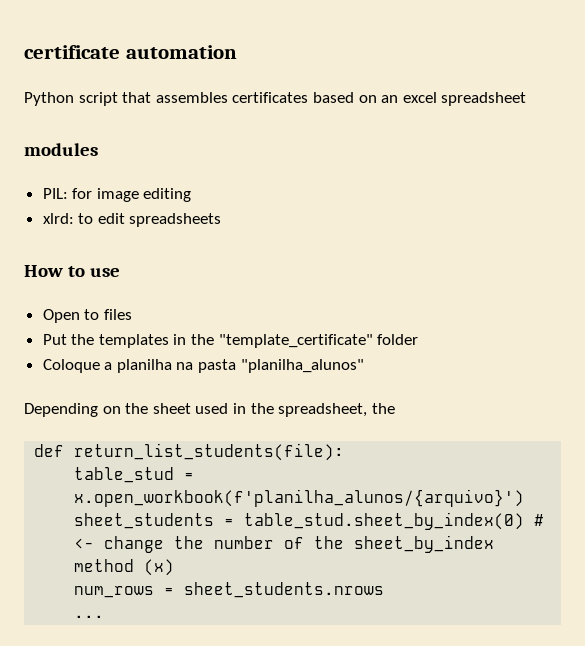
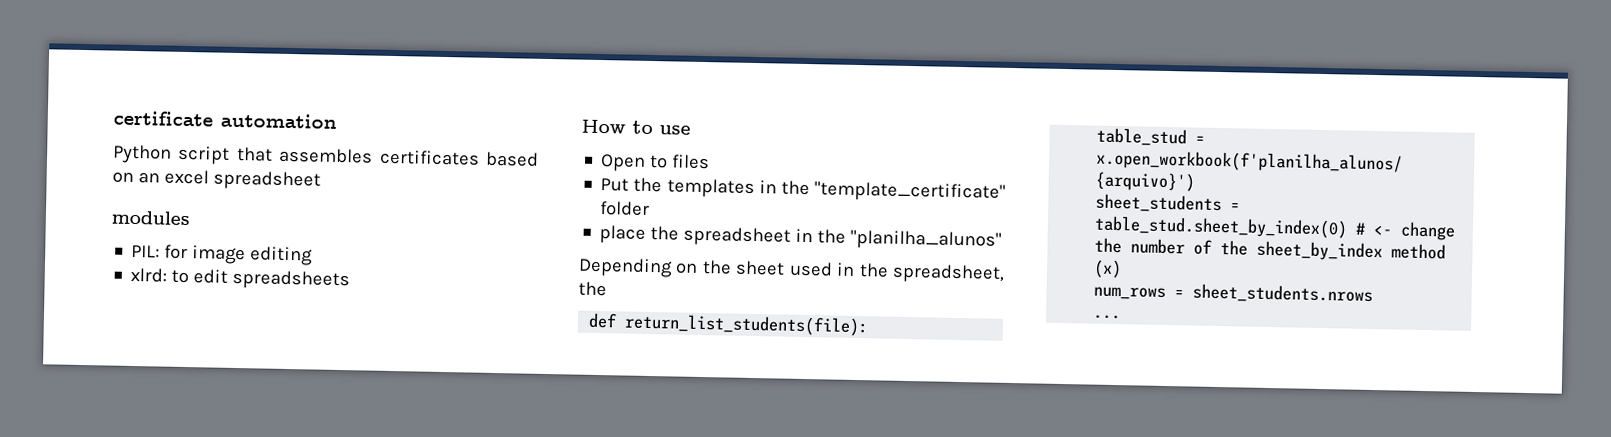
[42,359,237,373] Coloque a planilha na pasta -> [599,225,847,247] place the spreadsheet in the

